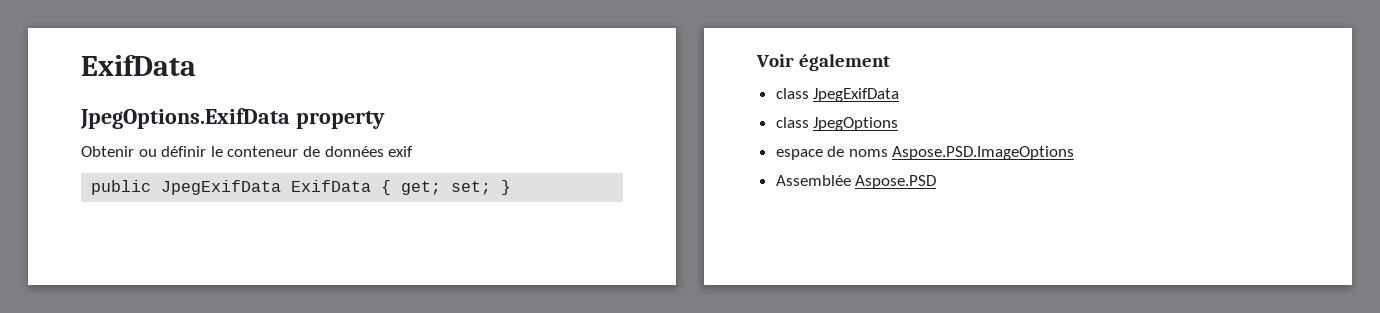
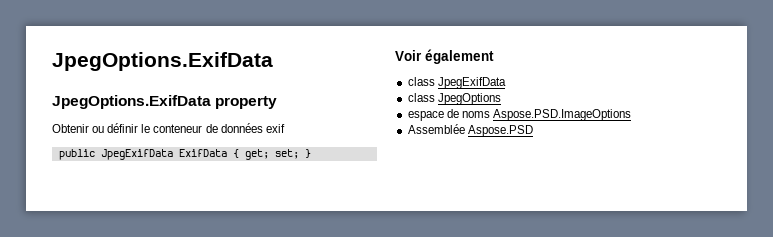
[81,55,196,76] ExifData -> [52,52,273,71] JpegOptions.ExifData

